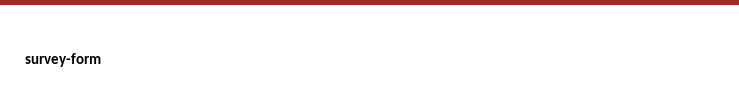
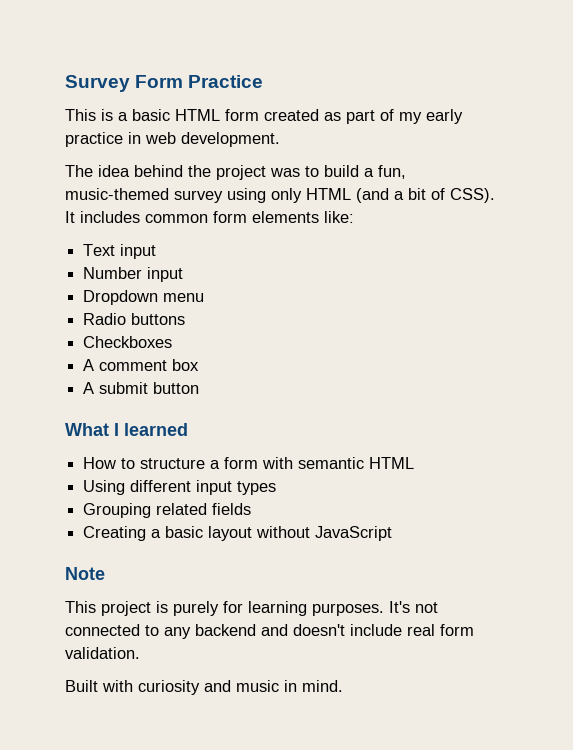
[25,53,101,67] survey-form -> [65,75,264,92] [65,109,463,124] [65,132,280,147] [65,165,406,180] [65,188,495,203] [65,211,354,223] [83,244,157,259] [83,267,184,282] [83,290,205,305] [83,313,186,325] [83,336,173,348] [83,359,200,371] [83,382,200,394] [65,423,188,436] [83,457,415,469] [83,480,277,495] [83,503,252,518] [83,526,393,541] [65,567,105,580] [65,601,438,616] [65,624,474,639] [65,647,140,659] [65,680,343,695] Survey Form Practice // This is a basic HTML form created as part of my early practice in web development. // The idea behind the project was to build a fun, music-themed survey using only HTML (and a bit of CSS). It includes common form elements like: // Text input // Number input // Dropdown menu // Radio buttons // Checkboxes // A comment box // A submit button // What I learned // How to structure a form with semantic HTML // Using different input types // Grouping related fields // Creating a basic layout without JavaScript // Note // This project is purely for learning purposes. It's not connected to any backend and doesn't include real form validation. // Built with curiosity and music in mind.

